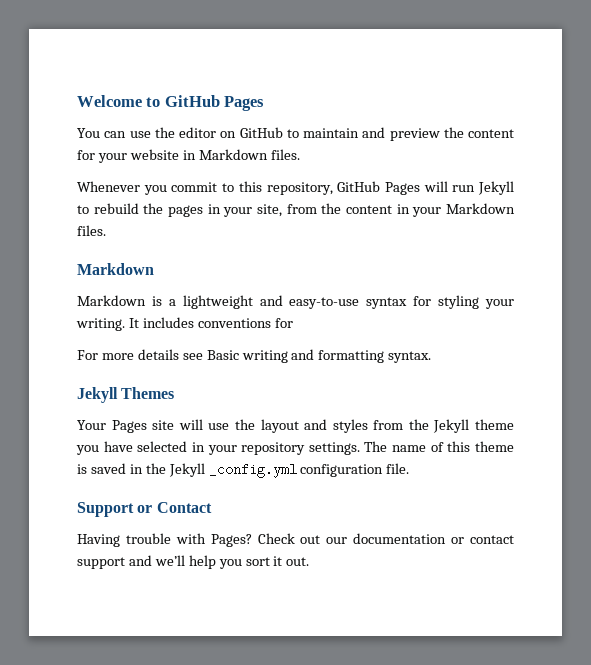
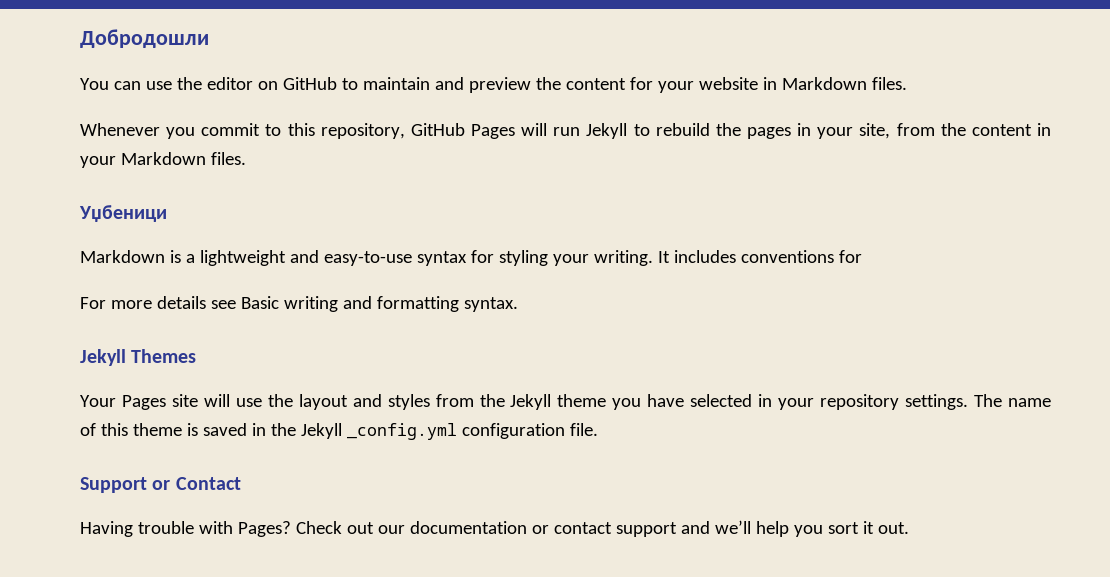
[77,95,265,111] Welcome to GitHub Pages -> [80,29,209,48] Добродошли
[77,263,154,275] Markdown -> [79,205,167,222] Уџбеници

